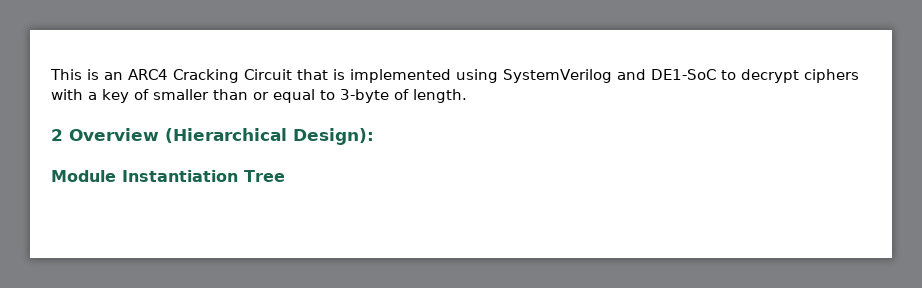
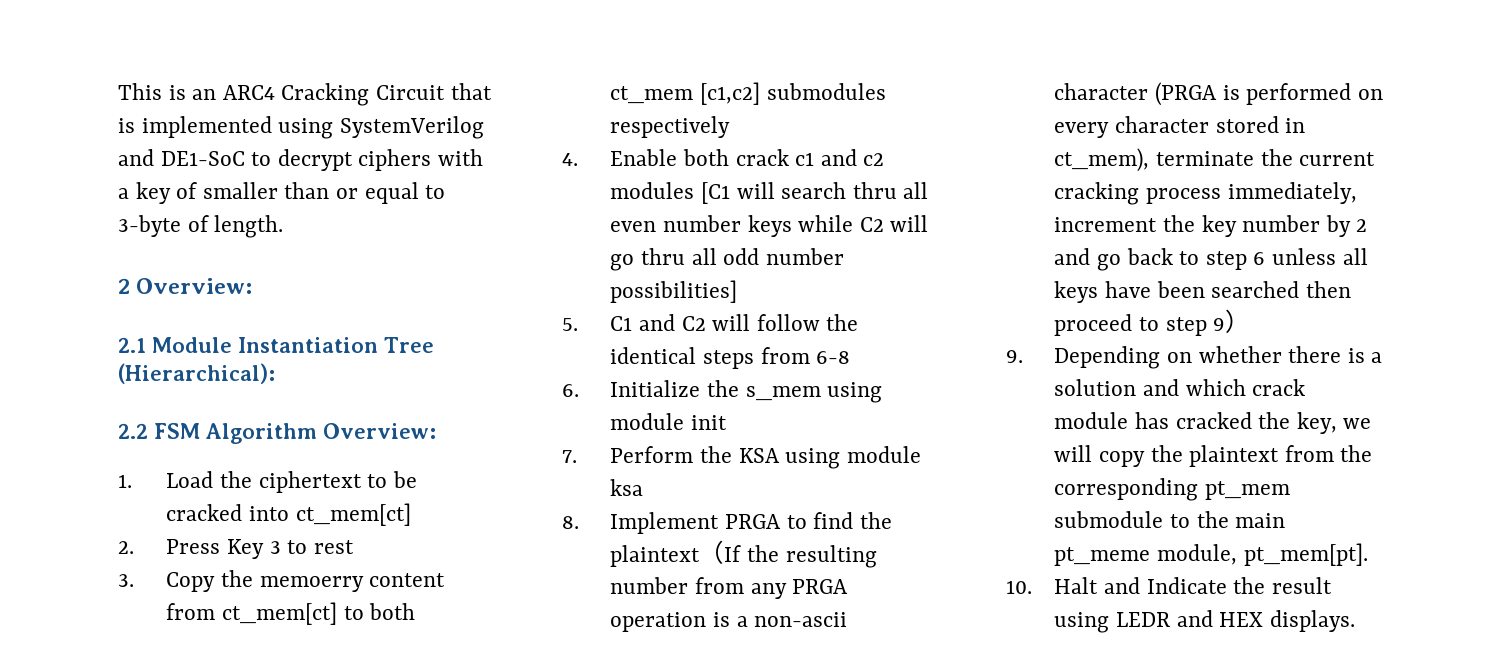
[69,128,374,145] [51,170,285,182] Overview (Hierarchical Design): // Module Instantiation Tree -> [136,278,253,294] [118,337,434,353] [118,363,275,384] [118,423,436,444] [118,471,417,493] [166,503,411,526] [118,539,354,559] [118,570,446,592] [166,602,416,625] [610,82,886,105] [610,116,731,138] [562,149,885,166] [610,182,929,204] [610,215,929,237] [610,248,844,271] [610,280,738,303] [562,314,859,331] [610,347,851,369] [562,380,883,403] [610,413,727,430] [562,446,921,469] [610,479,644,496] [562,512,892,534] [610,540,877,568] [610,577,849,599] [610,612,848,632] [1054,82,1383,106] [1054,116,1306,138] [1054,148,1376,172] [1054,182,1357,205] [1054,215,1368,237] [1054,248,1368,271] [1054,281,1351,303] [1054,309,1251,336] [1006,346,1383,369] [1054,379,1306,396] [1054,412,1372,434] [1054,445,1373,467] [1054,478,1290,501] [1054,511,1286,528] [1054,543,1368,566] [1006,577,1332,594] [1054,610,1355,633] Overview: // 2.1 Module Instantiation Tree (Hierarchical): // 2.2 FSM Algorithm Overview: // 1. Load the ciphertext to be cracked into ct_mem[ct] // 2. Press Key 3 to rest // 3. Copy the memoerry content from ct_mem[ct] to both ct_mem [c1,c2] submodules respectively // 4. Enable both crack c1 and c2 modules [C1 will search thru all even number keys while C2 will go thru all odd number possibilities] // 5. C1 and C2 will follow the identical steps from 6-8 // 6. Initialize the s_mem using module init // 7. Perform the KSA using module ksa // 8. Implement PRGA to find the plaintext（If the resulting number from any PRGA operation is a non-ascii character (PRGA is performed on every character stored in ct_mem), terminate the current cracking process immediately, increment the key number by 2 and go back to step 6 unless all keys have been searched then proceed to step 9） // 9. Depending on whether there is a solution and which crack module has cracked the key, we will copy the plaintext from the corresponding pt_mem submodule to the main pt_meme module, pt_mem[pt]. // 10. Halt and Indicate the result using LEDR and HEX displays.

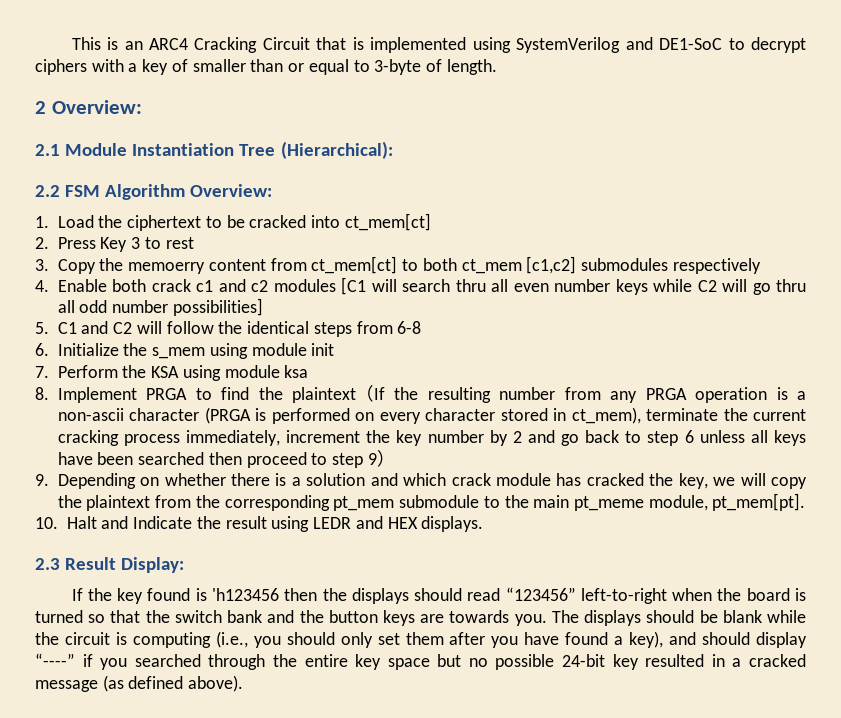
(1355, 621) none -> [35,557,185,573] [71,587,807,604] [35,610,806,626] [35,631,808,648] [35,653,806,670] [35,675,244,692] // 2.3 Result Display: // If the key found is 'h123456 then the displays should read “123456” left-to-right when the board is turned so that the switch bank and the button keys are towards you. The displays should be blank while the circuit is computing (i.e., you should only set them after you have found a key), and should display “----” if you searched through the entire key space but no possible 24-bit key resulted in a cracked message (as defined above).

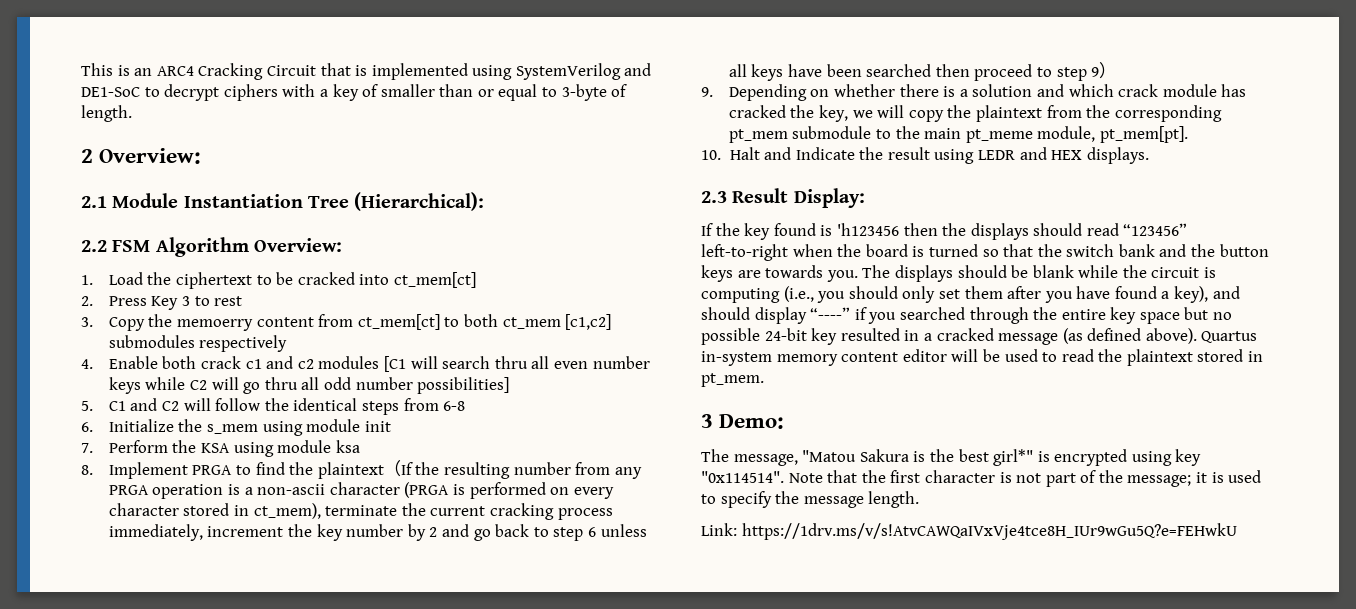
(244, 683) none -> [1201,331,1258,343] [701,349,1264,366] [701,373,764,387] [701,414,785,429] [701,449,1202,466] [701,470,1262,487] [701,491,920,508] [701,523,1237,540] Quartus in-system memory content editor will be used to read the plaintext stored in pt_mem. // 3 Demo: // The message, "Matou Sakura is the best girl*" is encrypted using key "0x114514". Note that the first character is not part of the message; it is used to specify the message length. // Link: https://1drv.ms/v/s!AtvCAWQaIVxVje4tce8H_IUr9wGu5Q?e=FEHwkU

